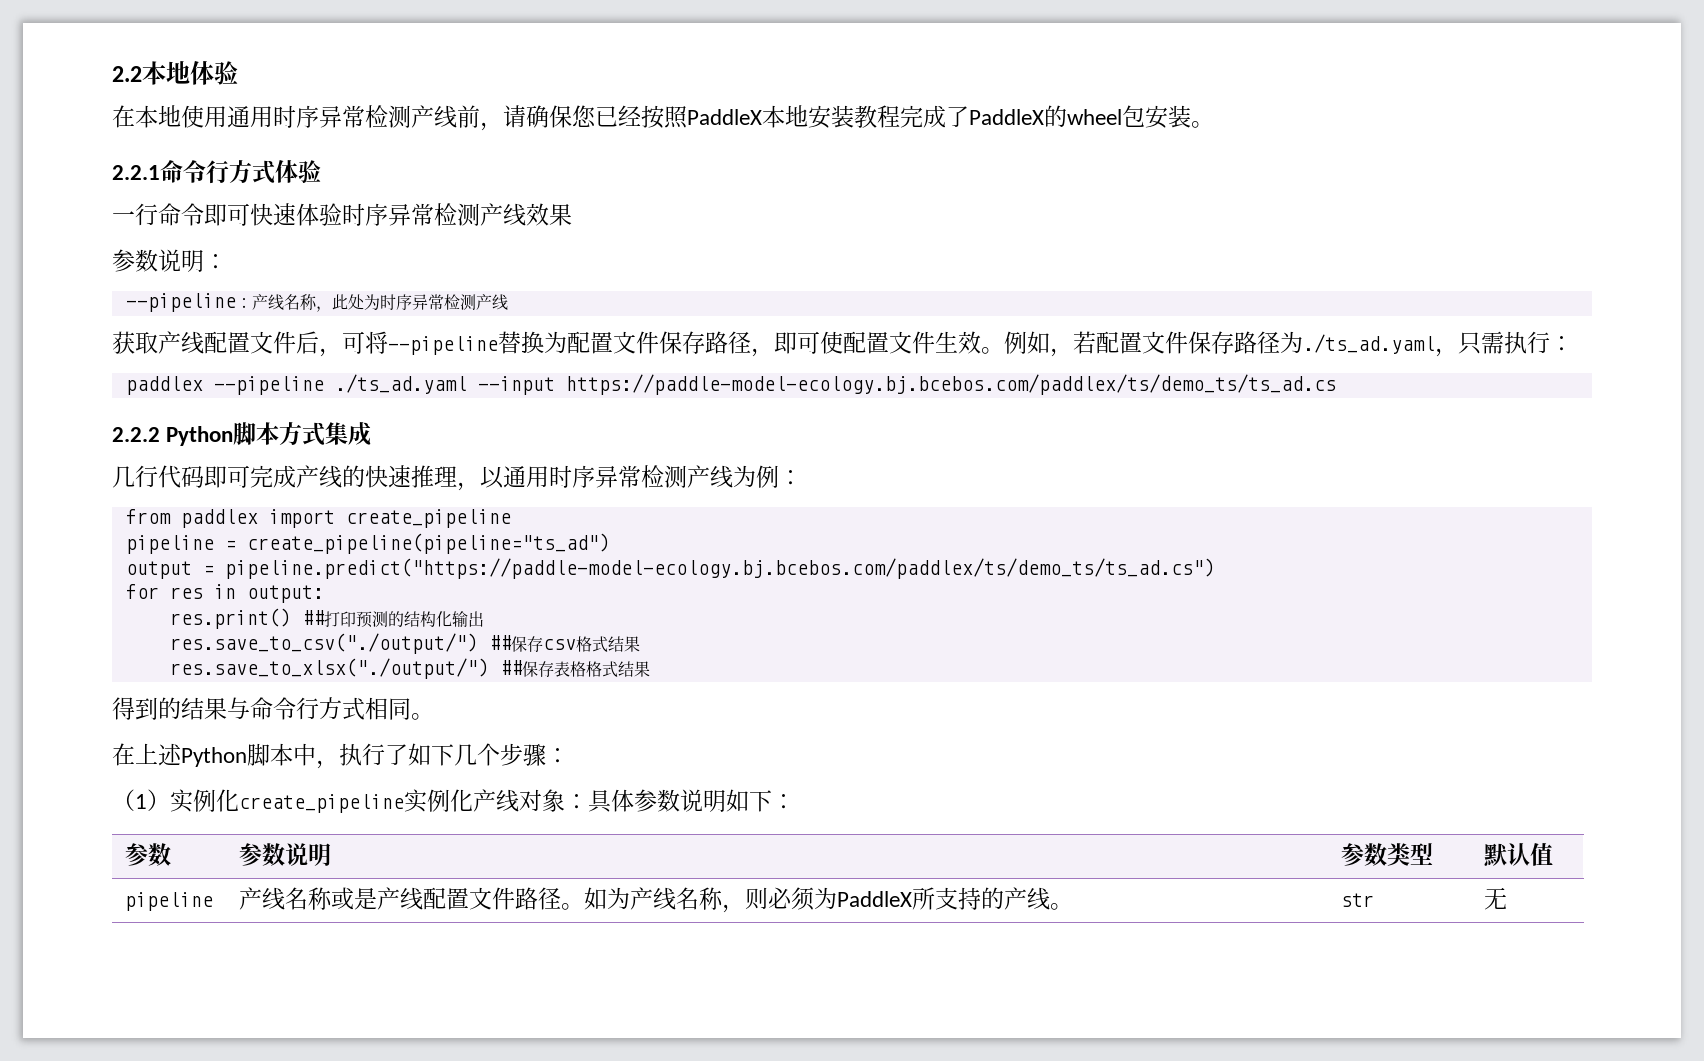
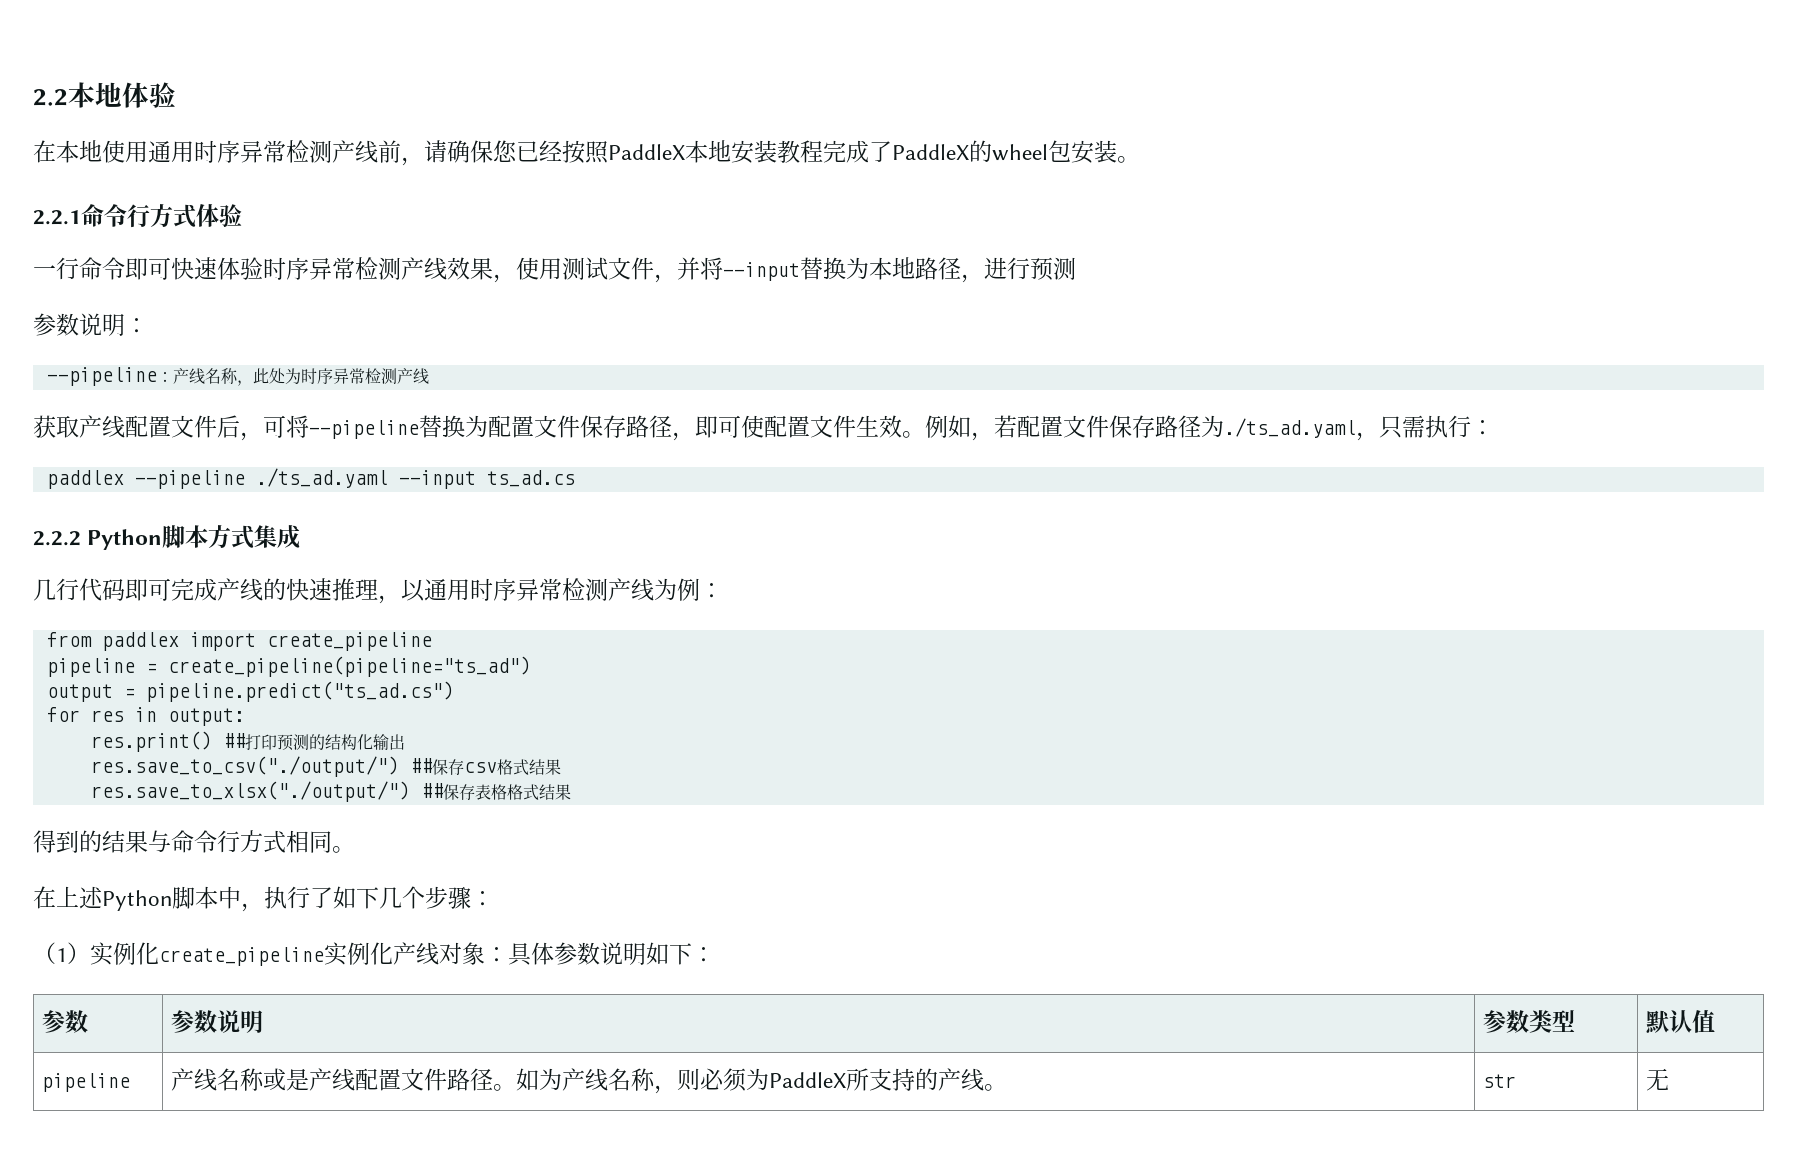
(572, 215) none -> [493,257,1076,283] ，使用测试文件，并将--input替换为本地路径，进行预测
[565,374,1336,395] https://paddle-model-ecology.bj.bcebos.com/paddlex/ts/demo_ts/ts_ad.cs -> [486,470,575,487] ts_ad.cs
[224,558,1215,579] pipeline.predict("https://paddle-model-ecology.bj.bcebos.com/paddlex/ts/demo_ts/ts_ad.cs") -> [145,681,454,702] pipeline.predict("ts_ad.cs")

